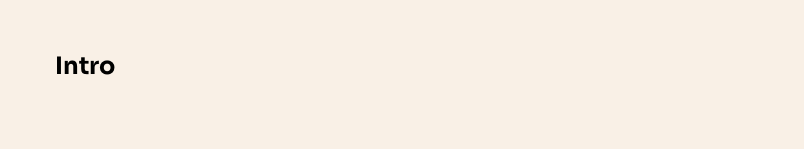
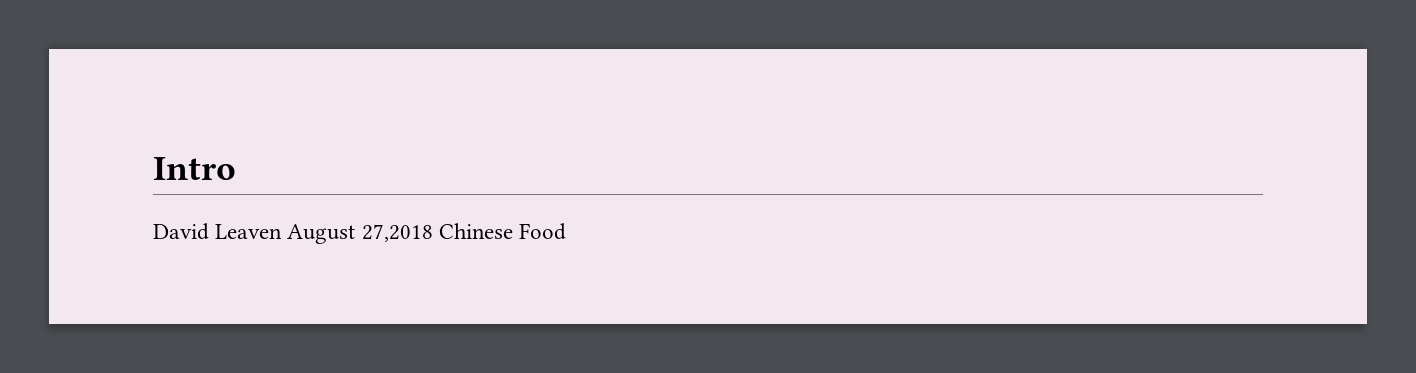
(115, 65) none -> [153,223,567,244] // David Leaven August 27,2018 Chinese Food

